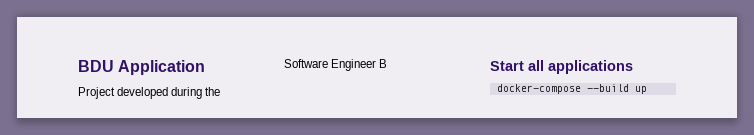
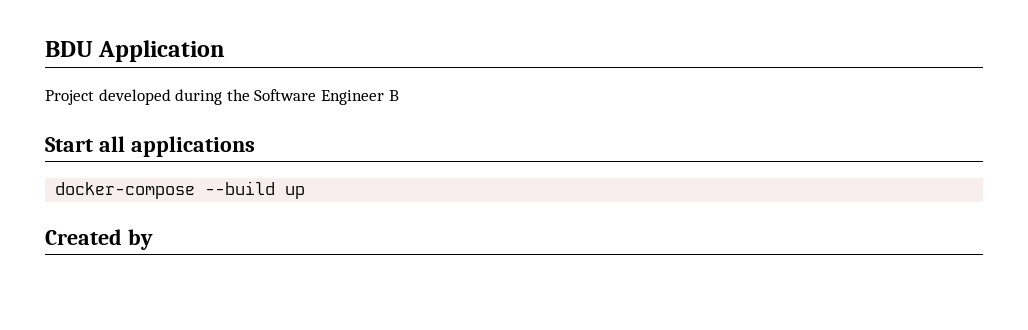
(647, 90) none -> [45,229,153,250] // Created by

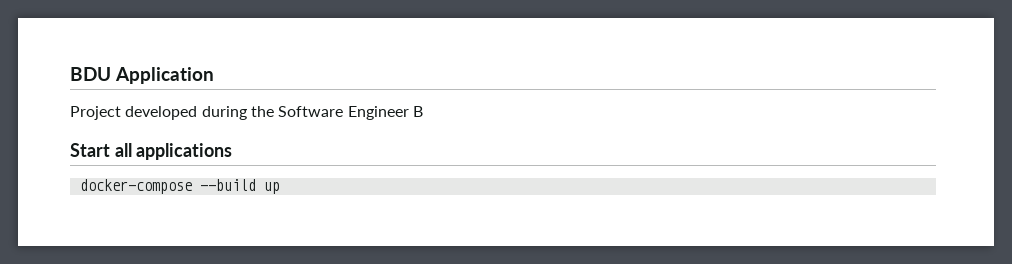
[45,229,153,250] // Created by -> (280, 188) none

